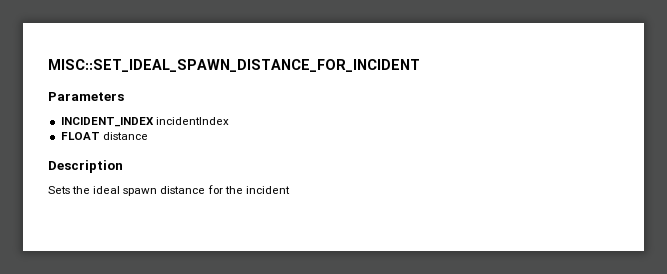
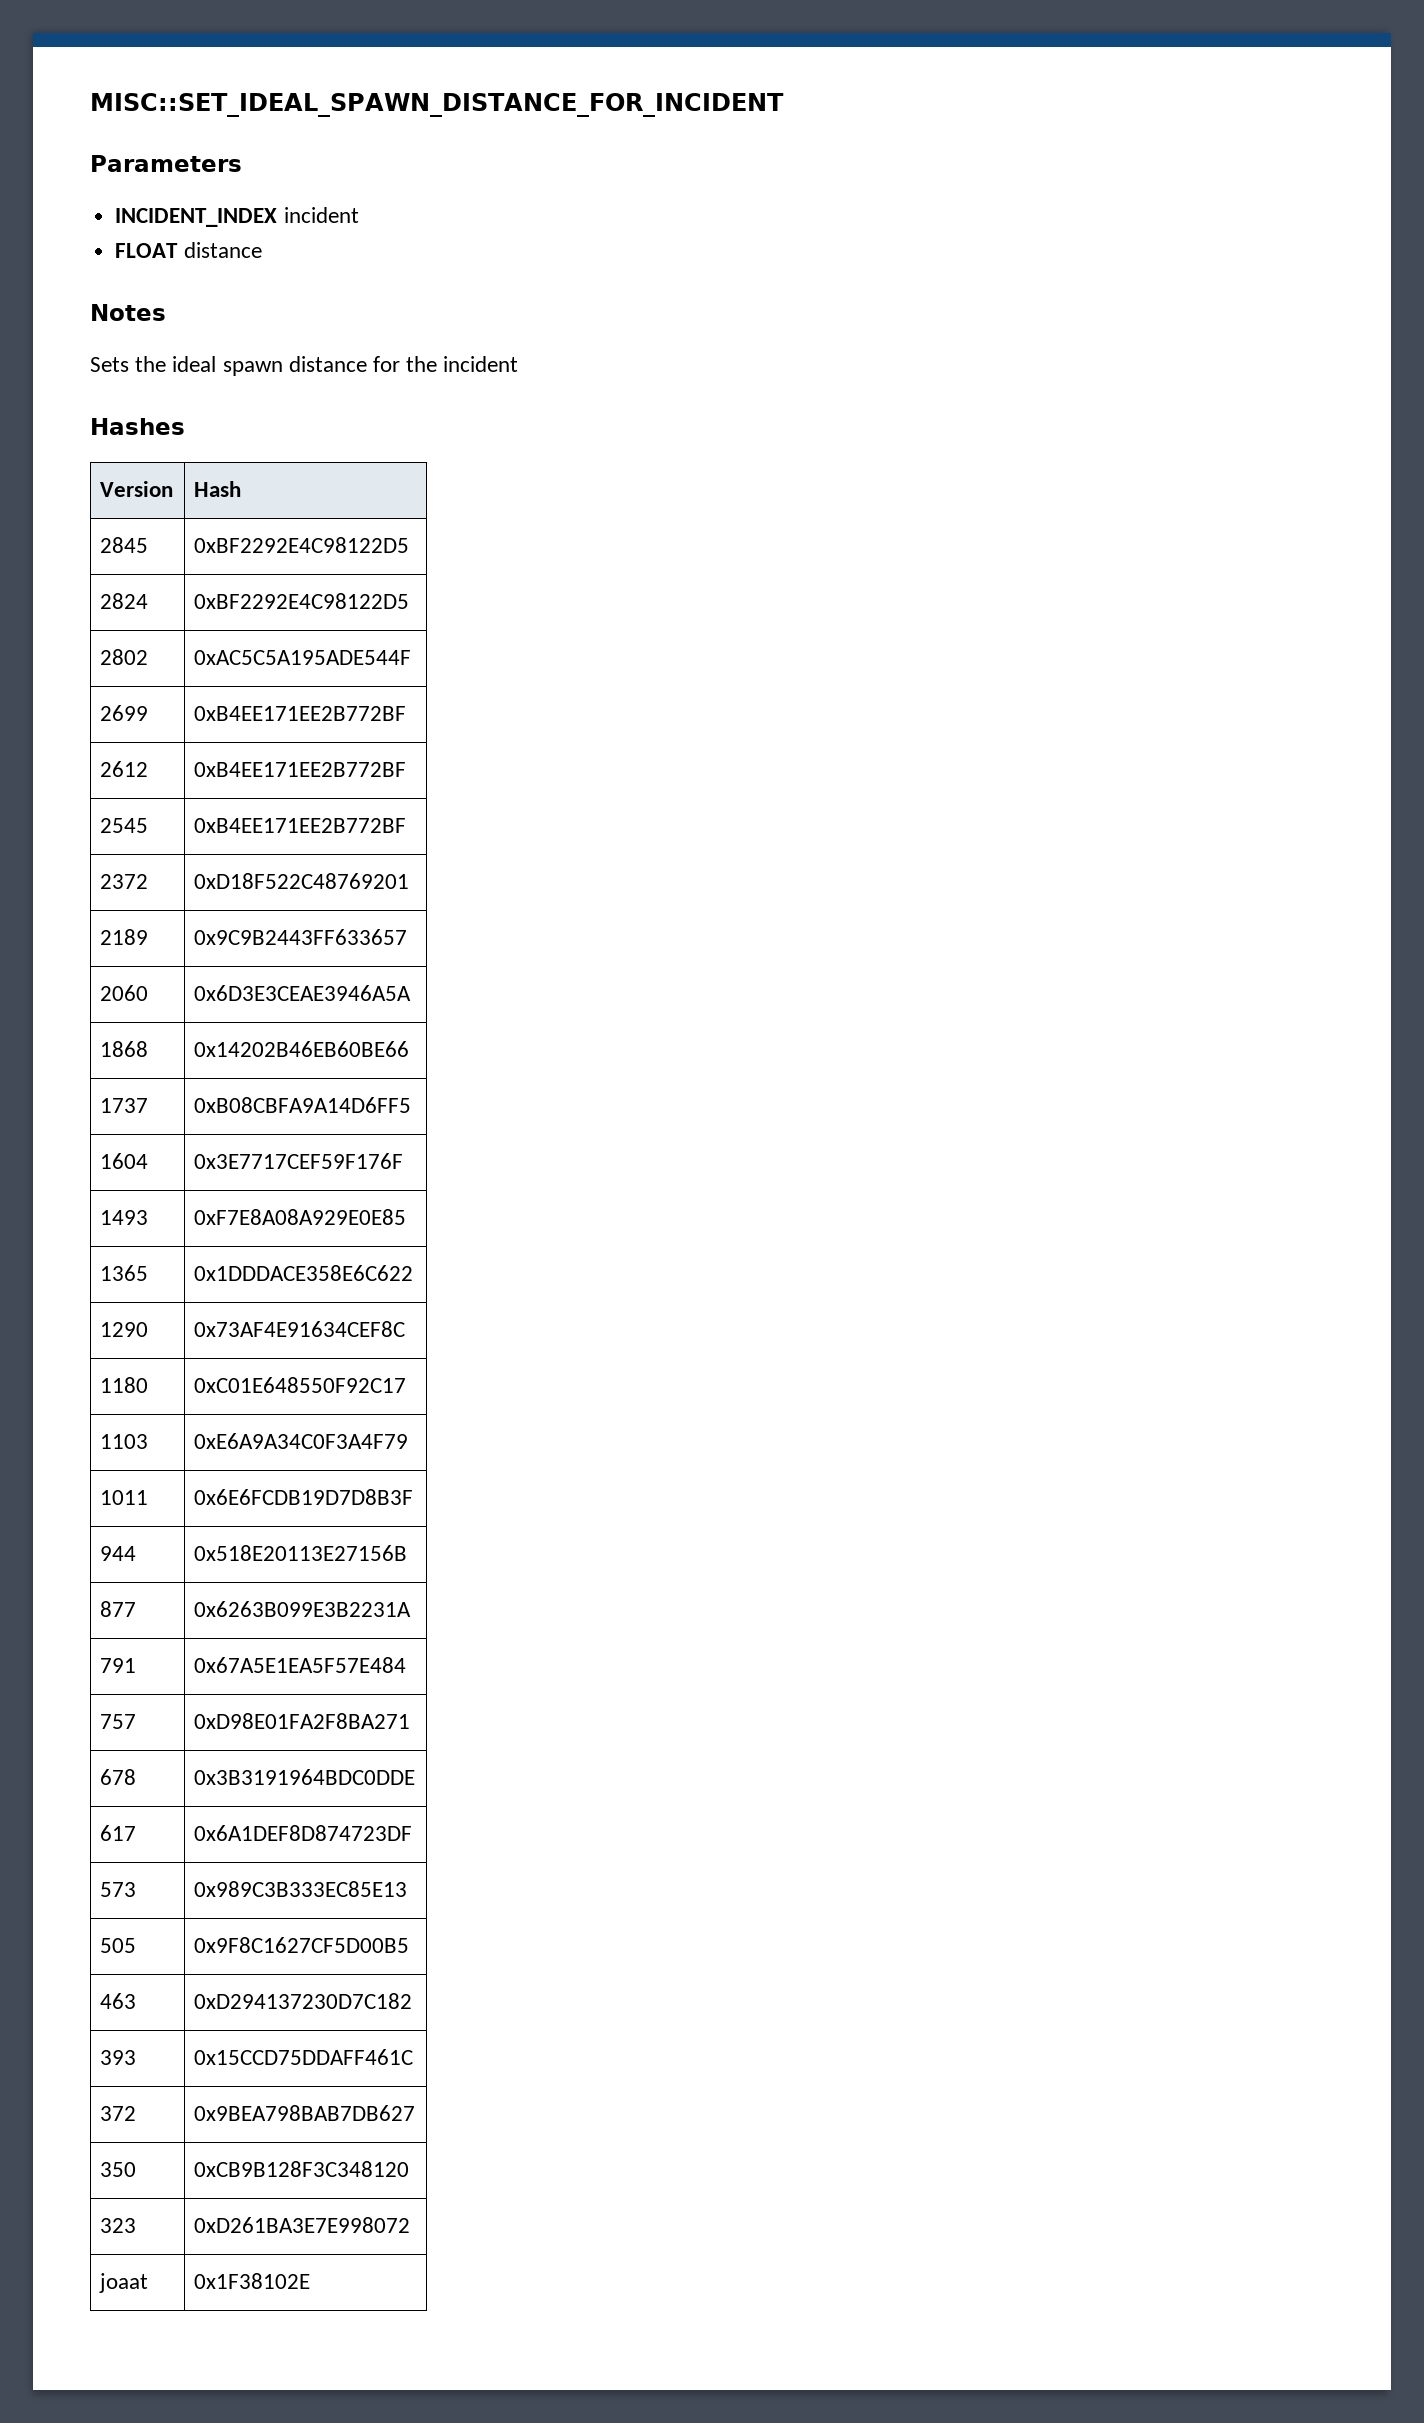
[155,117,229,125] incidentIndex -> [283,207,359,223] incident
[48,160,123,173] Description -> [90,304,166,321] Notes
(290, 190) none -> [90,418,185,435] [100,481,174,497] [194,481,242,497] [100,537,149,553] [194,537,410,553] [100,593,149,609] [194,593,410,609] [100,649,149,665] [194,650,412,665] [100,705,149,721] [194,706,407,721] [100,761,149,777] [194,762,407,777] [100,818,149,833] [194,818,407,833] [100,874,149,889] [194,873,410,889] [100,929,149,945] [194,929,408,945] [100,985,149,1001] [194,985,412,1001] [100,1041,149,1057] [194,1041,410,1057] [100,1098,149,1113] [194,1097,412,1113] [100,1153,149,1169] [194,1153,404,1169] [100,1210,149,1225] [194,1209,407,1225] [100,1265,149,1281] [194,1265,414,1281] [100,1322,149,1337] [194,1321,406,1337] [100,1377,149,1393] [194,1377,407,1393] [100,1434,149,1449] [194,1433,409,1449] [100,1490,149,1505] [194,1489,414,1505] [100,1546,137,1561] [194,1545,408,1561] [100,1601,137,1617] [194,1601,412,1617] [100,1658,137,1673] [194,1657,407,1673] [100,1714,137,1729] [194,1713,411,1729] [100,1769,137,1785] [194,1769,416,1785] [100,1825,137,1841] [194,1825,413,1841] [100,1882,137,1897] [194,1881,408,1897] [100,1938,137,1953] [194,1937,410,1953] [100,1993,137,2009] [194,1993,413,2009] [100,2050,137,2065] [194,2049,414,2065] [100,2106,137,2121] [194,2105,416,2121] [100,2162,137,2177] [194,2161,410,2177] [100,2218,137,2233] [194,2217,411,2233] [99,2273,149,2293] [194,2273,311,2289] // Hashes // Version | Hash // 2845 | 0xBF2292E4C98122D5 // 2824 | 0xBF2292E4C98122D5 // 2802 | 0xAC5C5A195ADE544F // 2699 | 0xB4EE171EE2B772BF // 2612 | 0xB4EE171EE2B772BF // 2545 | 0xB4EE171EE2B772BF // 2372 | 0xD18F522C48769201 // 2189 | 0x9C9B2443FF633657 // 2060 | 0x6D3E3CEAE3946A5A // 1868 | 0x14202B46EB60BE66 // 1737 | 0xB08CBFA9A14D6FF5 // 1604 | 0x3E7717CEF59F176F // 1493 | 0xF7E8A08A929E0E85 // 1365 | 0x1DDDACE358E6C622 // 1290 | 0x73AF4E91634CEF8C // 1180 | 0xC01E648550F92C17 // 1103 | 0xE6A9A34C0F3A4F79 // 1011 | 0x6E6FCDB19D7D8B3F // 944 | 0x518E20113E27156B // 877 | 0x6263B099E3B2231A // 791 | 0x67A5E1EA5F57E484 // 757 | 0xD98E01FA2F8BA271 // 678 | 0x3B3191964BDC0DDE // 617 | 0x6A1DEF8D874723DF // 573 | 0x989C3B333EC85E13 // 505 | 0x9F8C1627CF5D00B5 // 463 | 0xD294137230D7C182 // 393 | 0x15CCD75DDAFF461C // 372 | 0x9BEA798BAB7DB627 // 350 | 0xCB9B128F3C348120 // 323 | 0xD261BA3E7E998072 // joaat | 0x1F38102E

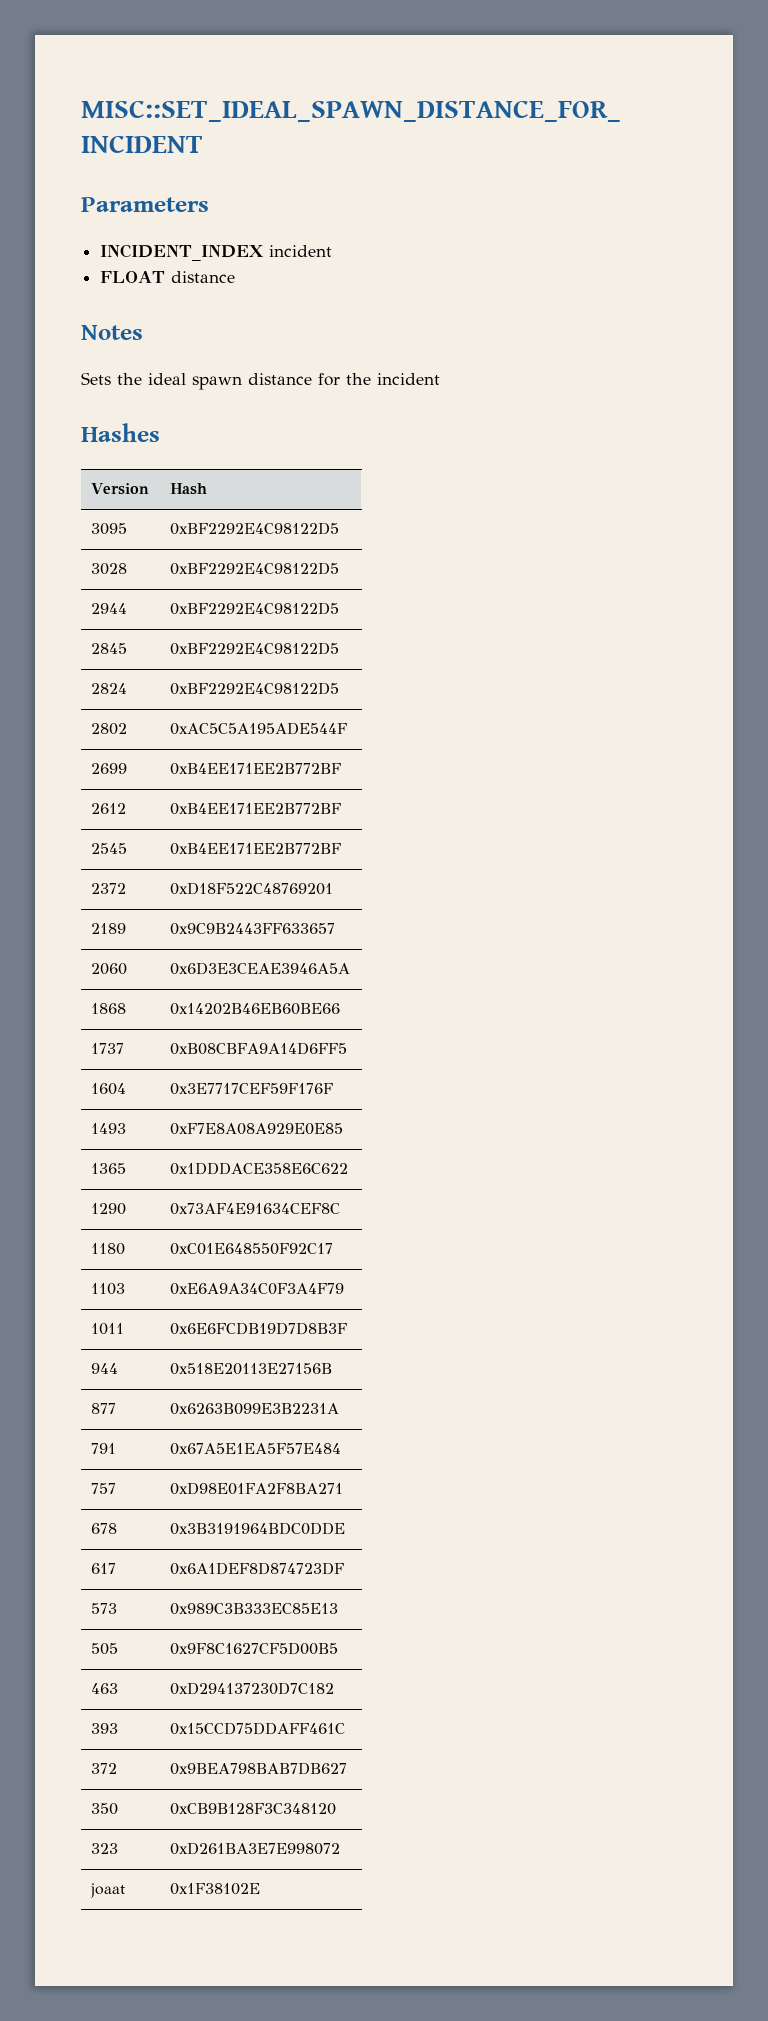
(242, 489) none -> [91,523,128,535] [170,522,340,535] [91,563,128,575] [170,562,340,575] [91,603,128,614] [170,602,340,615] // 3095 | 0xBF2292E4C98122D5 // 3028 | 0xBF2292E4C98122D5 // 2944 | 0xBF2292E4C98122D5

